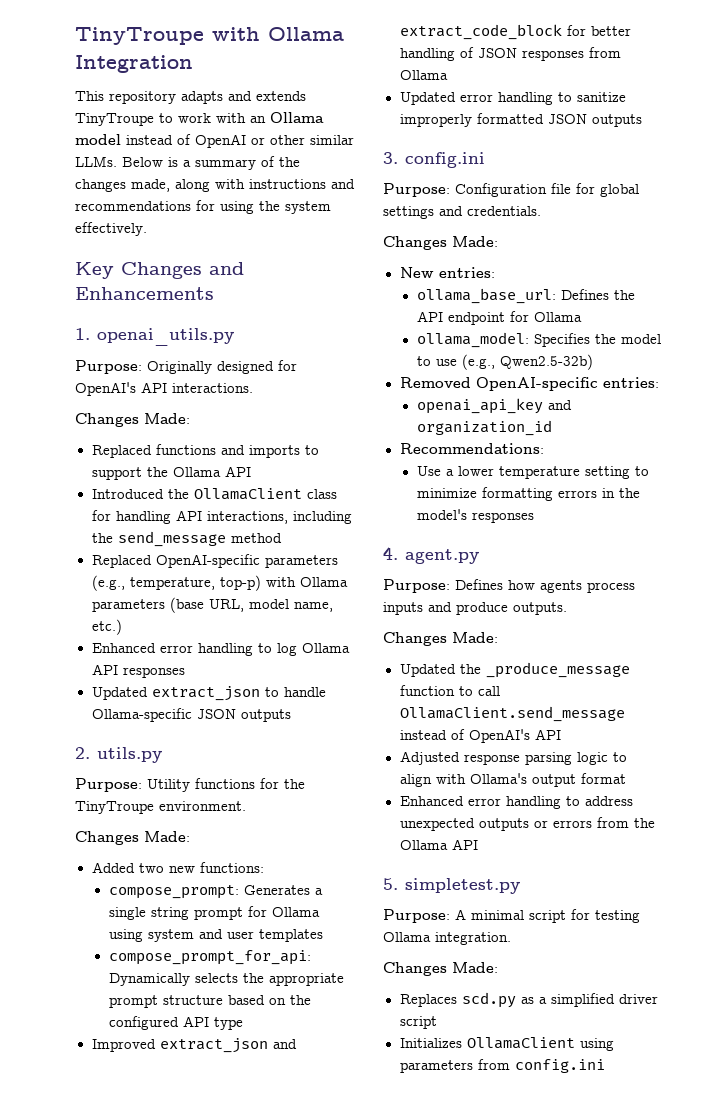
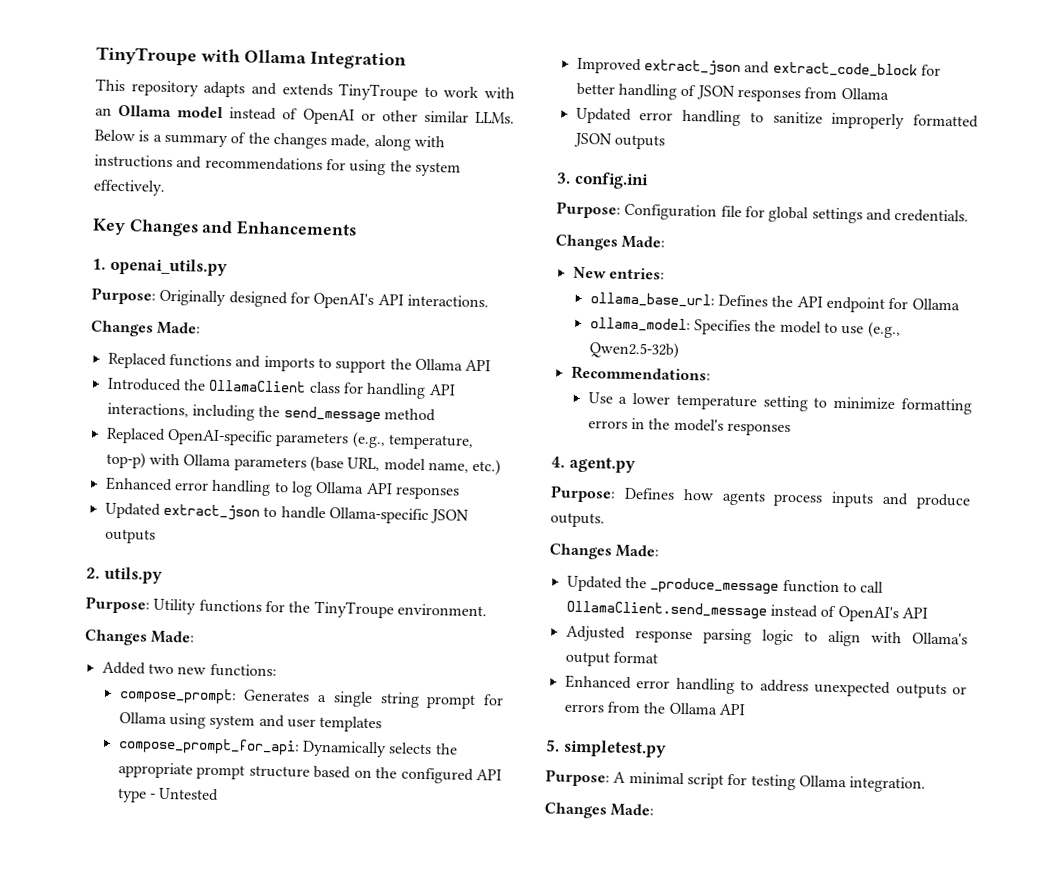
(243, 1023) none -> [150,787,220,802] - Untested
[399,377,659,391] [416,398,572,414] [416,420,552,436] // Removed OpenAI-specific entries: // openai_api_key and organization_id -> (679, 350) none
[399,992,658,1008] [399,1016,437,1029] [399,1037,614,1051] [399,1059,605,1073] // Replaces scd.py as a simplified driver script // Initializes OllamaClient using parameters from config.ini -> (655, 810) none

